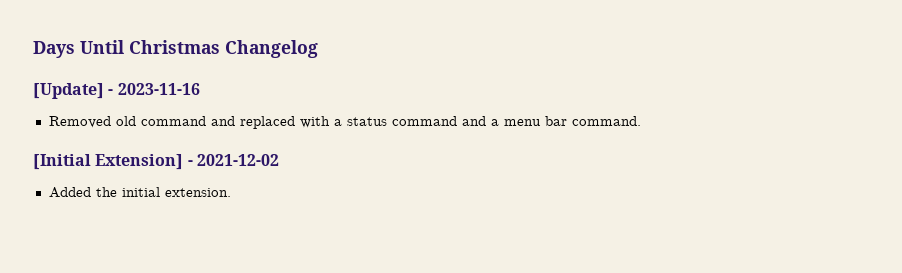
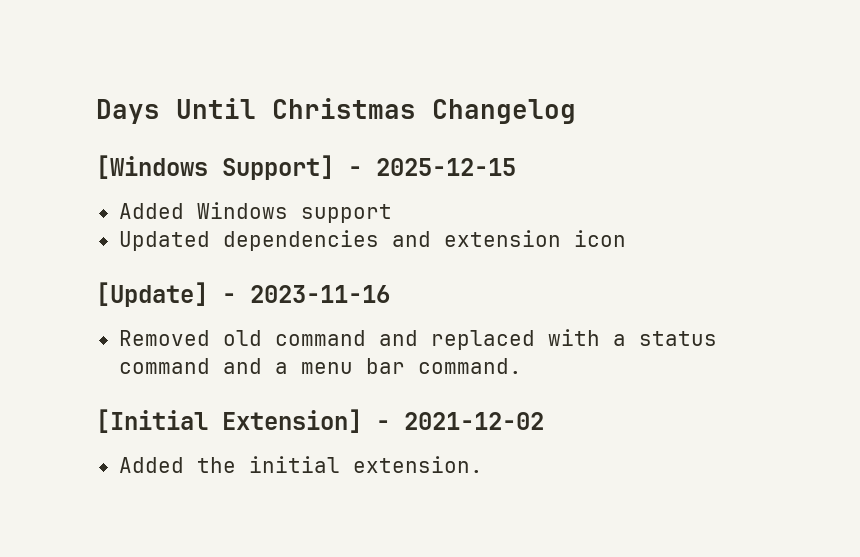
(318, 49) none -> [96,155,516,180] [118,202,392,223] [118,230,626,251] // [Windows Support] - 2025-12-15 // Added Windows support // Updated dependencies and extension icon

